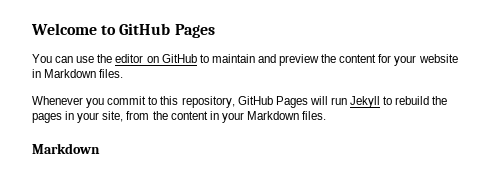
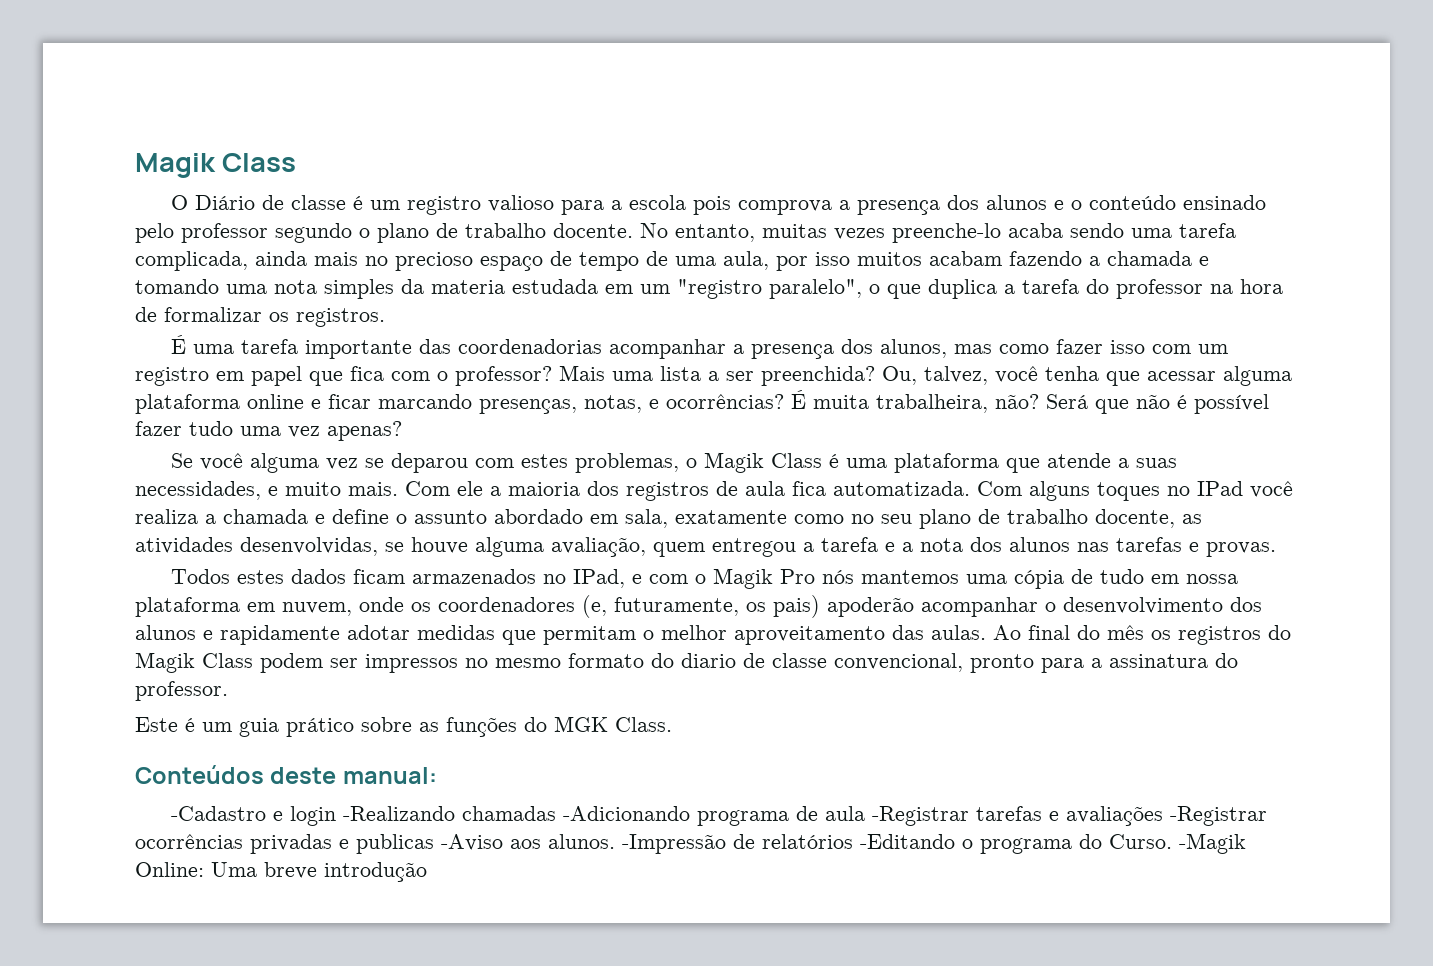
[31,23,215,38] [32,54,458,66] [32,69,124,78] [32,96,448,108] [32,111,327,123] [32,143,100,154] Welcome to GitHub Pages // You can use the editor on GitHub to maintain and preview the content for your website in Markdown files. // Whenever you commit to this repository, GitHub Pages will run Jekyll to rebuild the pages in your site, from the content in your Markdown files. // Markdown -> [135,153,297,178] [170,195,1266,215] [135,223,1236,243] [135,251,1209,271] [135,279,1283,299] [135,307,385,327] [170,335,1228,359] [135,365,1292,386] [135,390,1269,414] [135,421,402,441] [170,452,1177,473] [135,481,1293,501] [135,509,1202,529] [135,537,1276,557] [170,568,1238,589] [135,595,1262,618] [135,625,1291,645] [135,652,1238,673] [135,681,228,701] [135,716,672,737] [135,765,437,784] [170,806,1267,826] [135,833,1246,854] [135,862,427,882] Magik Class // O Diário de classe é um registro valioso para a escola pois comprova a presença dos alunos e o conteúdo ensinado pelo professor segundo o plano de trabalho docente. No entanto, muitas vezes preenche-lo acaba sendo uma tarefa complicada, ainda mais no precioso espaço de tempo de uma aula, por isso muitos acabam fazendo a chamada e tomando uma nota simples da materia estudada em um "registro paralelo", o que duplica a tarefa do professor na hora de formalizar os registros. // É uma tarefa importante das coordenadorias acompanhar a presença dos alunos, mas como fazer isso com um registro em papel que fica com o professor? Mais uma lista a ser preenchida? Ou, talvez, você tenha que acessar alguma plataforma online e ficar marcando presenças, notas, e ocorrências? É muita trabalheira, não? Será que não é possível fazer tudo uma vez apenas? // Se você alguma vez se deparou com estes problemas, o Magik Class é uma plataforma que atende a suas necessidades, e muito mais. Com ele a maioria dos registros de aula fica automatizada. Com alguns toques no IPad você realiza a chamada e define o assunto abordado em sala, exatamente como no seu plano de trabalho docente, as atividades desenvolvidas, se houve alguma avaliação, quem entregou a tarefa e a nota dos alunos nas tarefas e provas. // Todos estes dados ficam armazenados no IPad, e com o Magik Pro nós mantemos uma cópia de tudo em nossa plataforma em nuvem, onde os coordenadores (e, futuramente, os pais) apoderão acompanhar o desenvolvimento dos alunos e rapidamente adotar medidas que permitam o melhor aproveitamento das aulas. Ao final do mês os registros do Magik Class podem ser impressos no mesmo formato do diario de classe convencional, pronto para a assinatura do professor. // Este é um guia prático sobre as funções do MGK Class. // Conteúdos deste manual: // -Cadastro e login -Realizando chamadas -Adicionando programa de aula -Registrar tarefas e avaliações -Registrar ocorrências privadas e publicas -Aviso aos alunos. -Impressão de relatórios -Editando o programa do Curso. -Magik Online: Uma breve introdução

